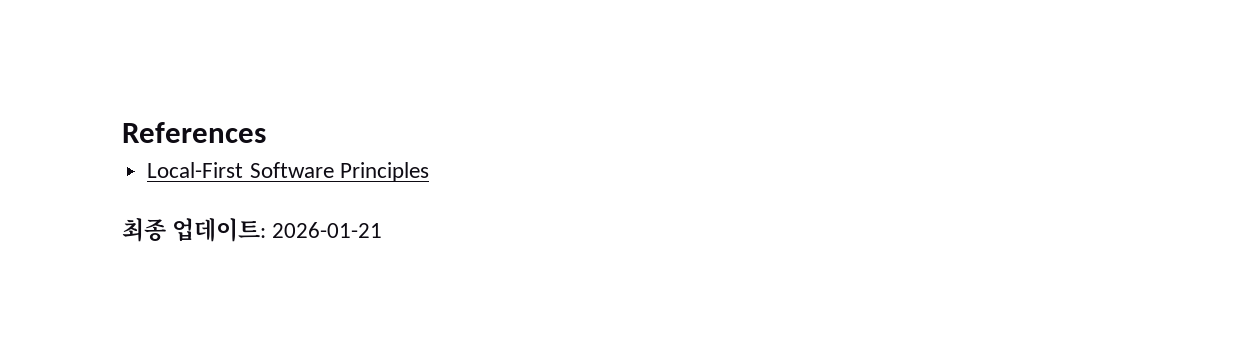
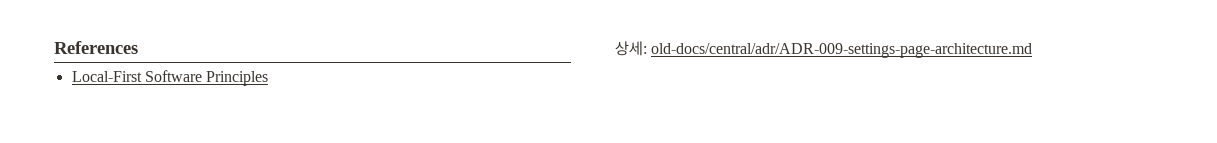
[122,218,383,242] 최종 업데이트: 2026-01-21 -> [615,41,1033,58] 상세: old-docs/central/adr/ADR-009-settings-page-architecture.md

